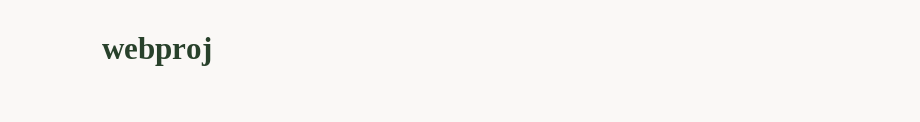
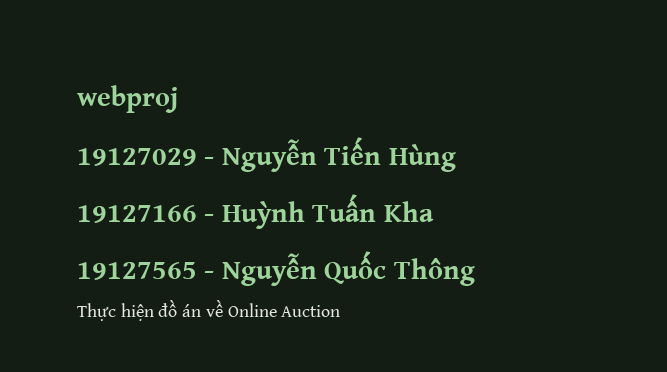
(212, 51) none -> [77,137,456,172] [77,194,434,229] [77,251,475,286] [77,299,341,321] // 19127029 - Nguyễn Tiến Hùng // 19127166 - Huỳnh Tuấn Kha // 19127565 - Nguyễn Quốc Thông // Thực hiện đồ án về Online Auction

